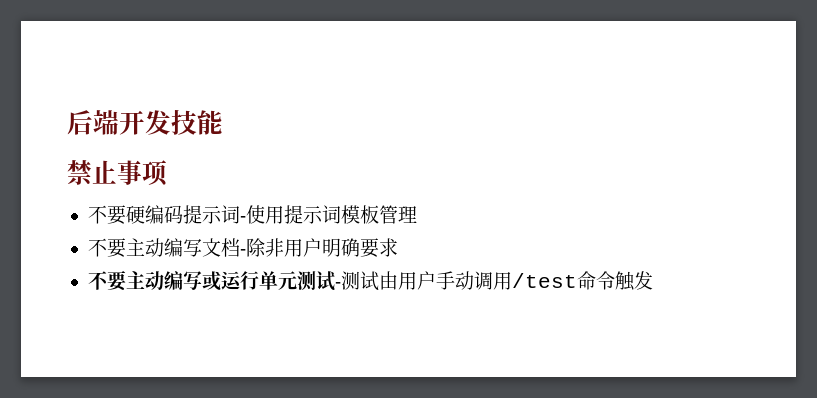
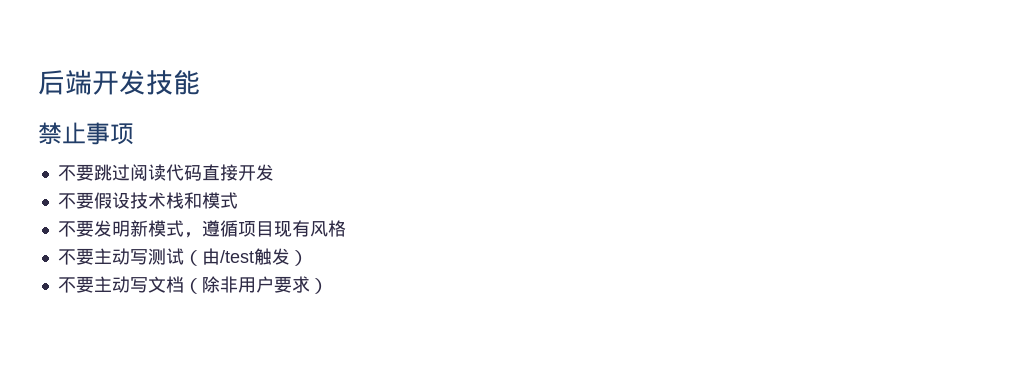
[125,205,417,224] [87,238,398,258] [87,271,653,291] 硬编码提示词-使用提示词模板管理 // 不要主动编写文档-除非用户明确要求 // 不要主动编写或运行单元测试-测试由用户手动调用/test命令触发 -> [93,164,274,181] [57,192,238,209] [57,220,346,238] [57,248,308,266] [57,276,328,294] 跳过阅读代码直接开发 // 不要假设技术栈和模式 // 不要发明新模式，遵循项目现有风格 // 不要主动写测试（由/test触发） // 不要主动写文档（除非用户要求）

